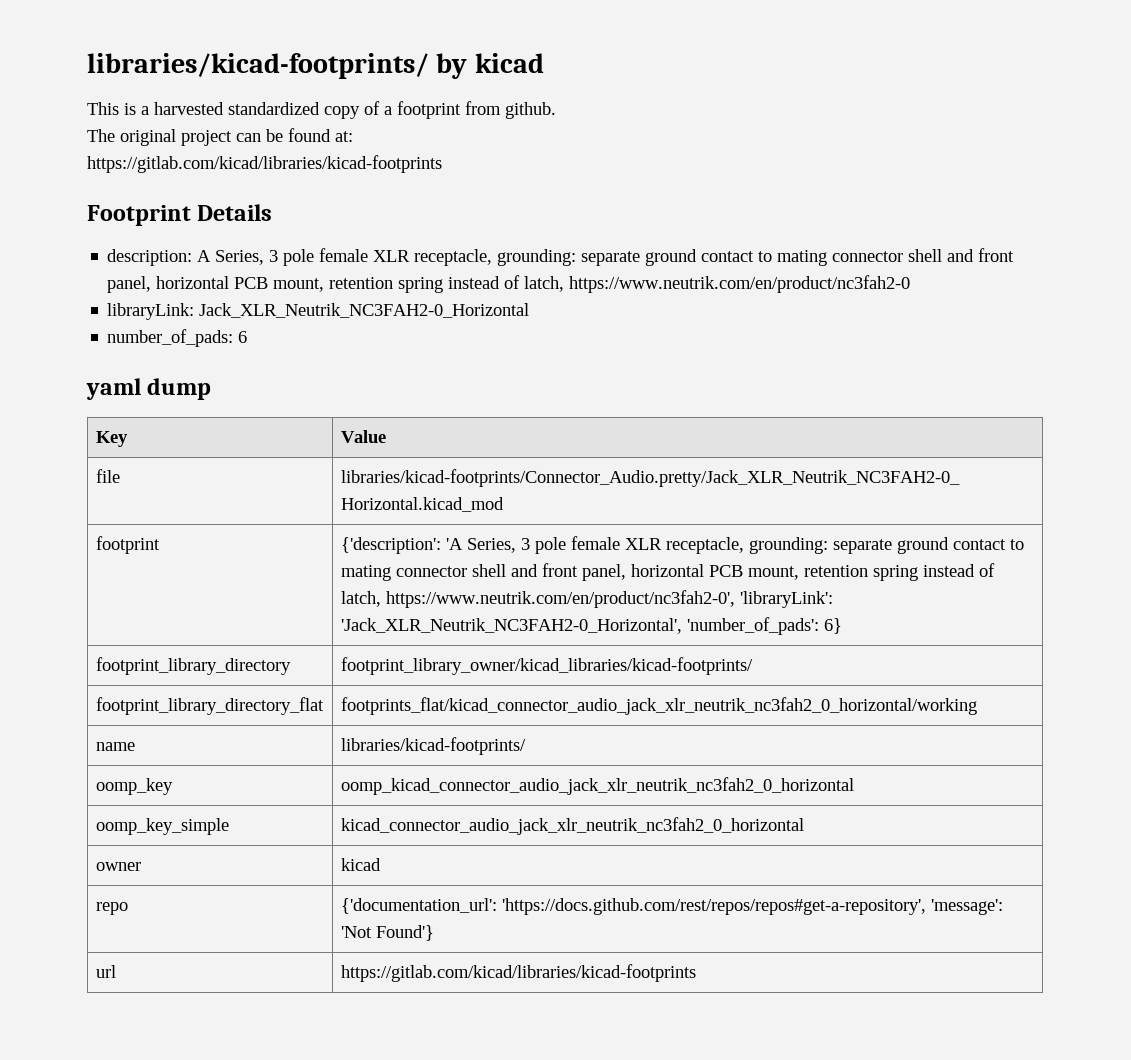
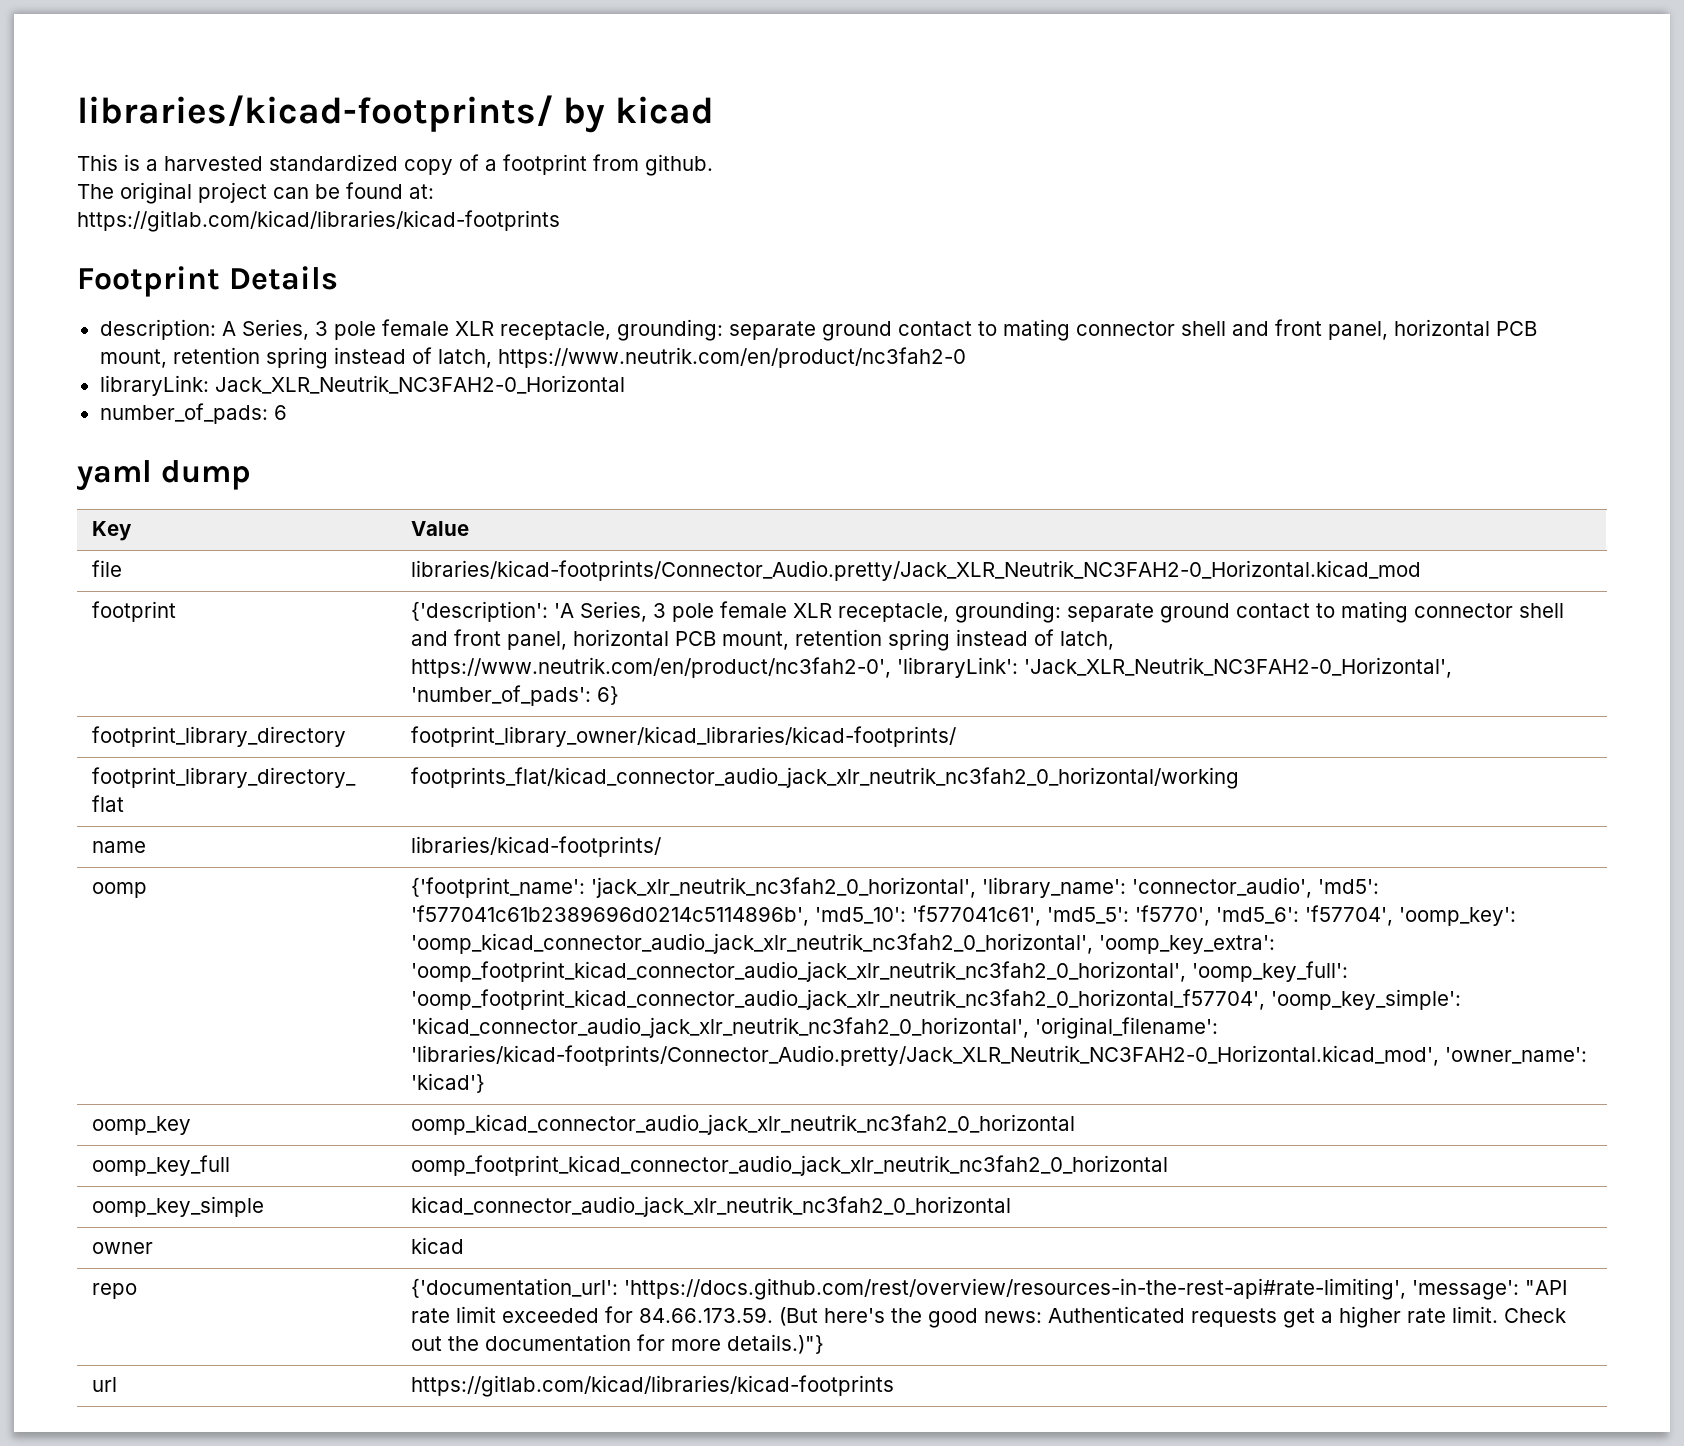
(526, 746) none -> [92,882,148,898] [411,877,1380,898] [411,905,1517,926] [411,933,1276,954] [411,961,1349,982] [411,989,1462,1010] [411,1017,1219,1039] [411,1045,1588,1066] [411,1073,486,1093] // oomp | {'footprint_name': 'jack_xlr_neutrik_nc3fah2_0_horizontal', 'library_name': 'connector_audio', 'md5': 'f577041c61b2389696d0214c5114896b', 'md5_10': 'f577041c61', 'md5_5': 'f5770', 'md5_6': 'f57704', 'oomp_key': 'oomp_kicad_connector_audio_jack_xlr_neutrik_nc3fah2_0_horizontal', 'oomp_key_extra': 'oomp_footprint_kicad_connector_audio_jack_xlr_neutrik_nc3fah2_0_horizontal', 'oomp_key_full': 'oomp_footprint_kicad_connector_audio_jack_xlr_neutrik_nc3fah2_0_horizontal_f57704', 'oomp_key_simple': 'kicad_connector_audio_jack_xlr_neutrik_nc3fah2_0_horizontal', 'original_filename': 'libraries/kicad-footprints/Connector_Audio.pretty/Jack_XLR_Neutrik_NC3FAH2-0_Horizontal.kicad_mod', 'owner_name': 'kicad'}
(854, 786) none -> [92,1155,231,1176] [411,1155,1169,1176] // oomp_key_full | oomp_footprint_kicad_connector_audio_jack_xlr_neutrik_nc3fah2_0_horizontal
[501,898,1003,915] [340,925,434,941] 'https://docs.github.com/rest/repos/repos#get-a-repository', 'message': 'Not Found'} -> [624,1278,1569,1300] [411,1306,1567,1328] [411,1334,825,1354] 'https://docs.github.com/rest/overview/resources-in-the-rest-api#rate-limiting', 'message': "API rate limit exceeded for 84.66.173.59. (But here's the good news: Authenticated requests get a higher rate limit. Check out the documentation for more details.)"}

